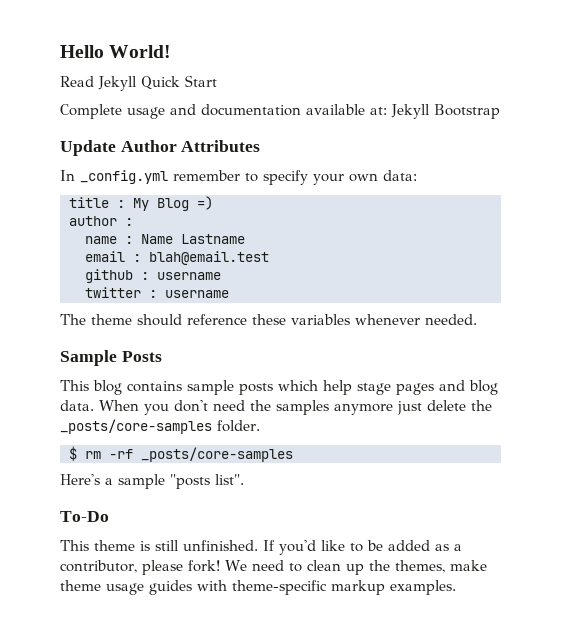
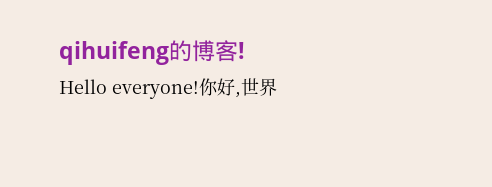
[60,45,172,58] [60,75,217,91] [60,104,500,119] [60,140,261,156] [60,170,417,185] [69,196,213,211] [69,216,133,226] [85,234,245,244] [85,251,269,265] [85,269,221,283] [85,287,229,298] [60,314,477,326] [60,350,162,366] [60,380,498,395] [60,400,492,415] [60,419,260,434] [69,446,293,462] [60,474,244,489] [60,511,109,522] [60,540,462,555] [60,560,487,575] [60,580,456,595] Hello World! // Read Jekyll Quick Start // Complete usage and documentation available at: Jekyll Bootstrap // Update Author Attributes // In _config.yml remember to specify your own data: // title : My Blog =) // author : // name : Name Lastname // email : blah@email.test // github : username // twitter : username // The theme should reference these variables whenever needed. // Sample Posts // This blog contains sample posts which help stage pages and blog data. When you don't need the samples anymore just delete the _posts/core-samples folder. // $ rm -rf _posts/core-samples // Here's a sample "posts list". // To-Do // This theme is still unfinished. If you'd like to be added as a contributor, please fork! We need to clean up the themes, make theme usage guides with theme-specific markup examples. -> [59,40,245,65] [59,78,277,99] qihuifeng的博客! // Hello everyone!你好,世界

